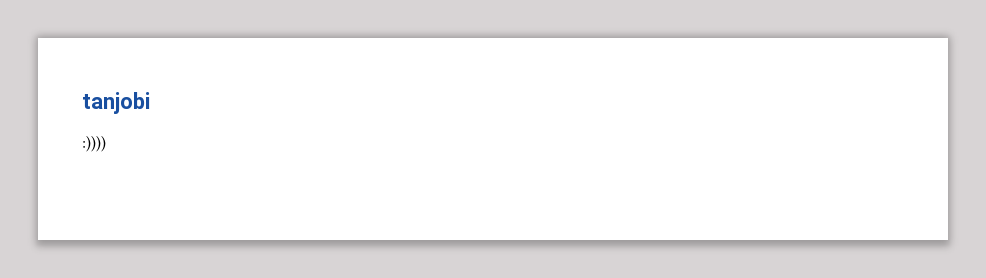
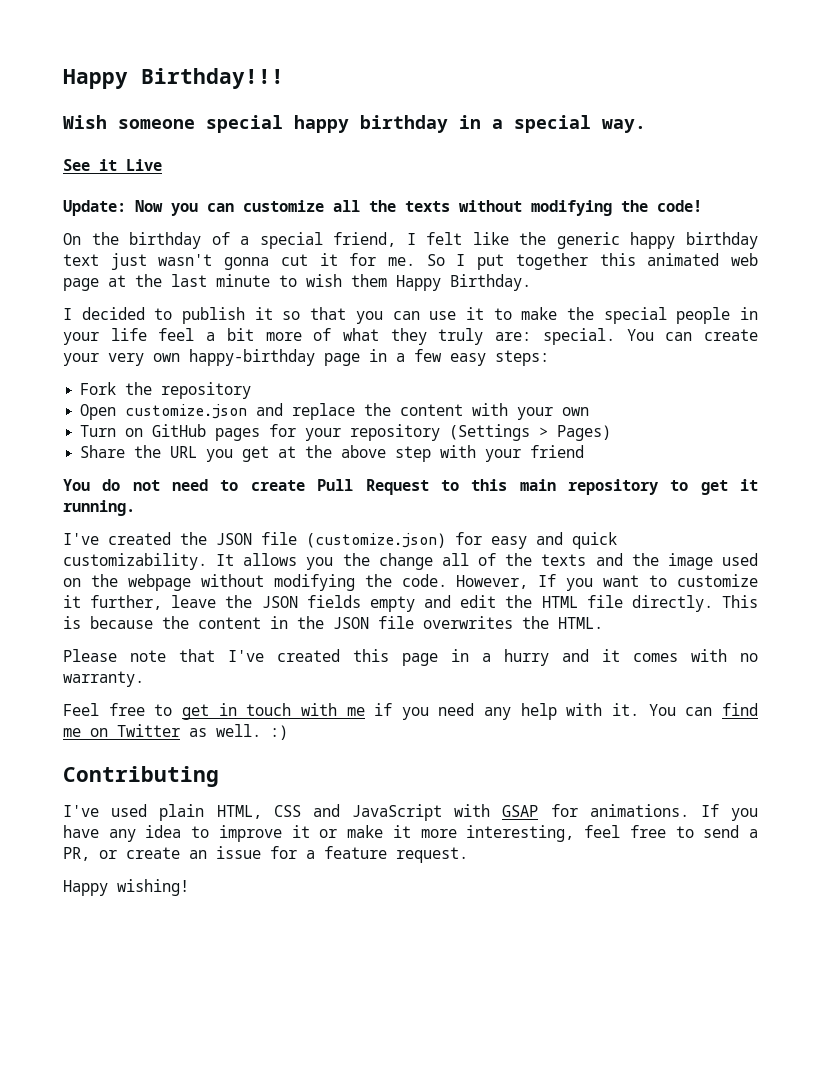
[82,92,150,114] [82,135,106,152] tanjobi // :)))) -> [63,68,284,89] [63,115,646,133] [63,159,162,171] [63,200,702,216] [63,232,759,249] [63,253,758,270] [63,274,531,291] [63,307,758,324] [63,328,758,345] [63,349,549,366] [80,382,252,399] [80,403,590,420] [80,424,612,441] [80,445,585,462] [63,479,758,495] [63,500,135,516] [63,532,617,549] [63,553,758,570] [63,574,758,591] [63,595,758,612] [63,616,603,629] [63,649,758,666] [63,671,144,687] [63,703,758,720] [63,724,288,740] [63,766,219,787] [63,804,758,821] [63,825,759,842] [63,846,468,863] [63,879,189,896] Happy Birthday!!! // Wish someone special happy birthday in a special way. // See it Live // Update: Now you can customize all the texts without modifying the code! // On the birthday of a special friend, I felt like the generic happy birthday text just wasn't gonna cut it for me. So I put together this animated web page at the last minute to wish them Happy Birthday. // I decided to publish it so that you can use it to make the special people in your life feel a bit more of what they truly are: special. You can create your very own happy-birthday page in a few easy steps: // Fork the repository // Open customize.json and replace the content with your own // Turn on GitHub pages for your repository (Settings > Pages) // Share the URL you get at the above step with your friend // You do not need to create Pull Request to this main repository to get it running. // I've created the JSON file (customize.json) for easy and quick customizability. It allows you the change all of the texts and the image used on the webpage without modifying the code. However, If you want to customize it further, leave the JSON fields empty and edit the HTML file directly. This is because the content in the JSON file overwrites the HTML. // Please note that I've created this page in a hurry and it comes with no warranty. // Feel free to get in touch with me if you need any help with it. You can find me on Twitter as well. :) // Contributing // I've used plain HTML, CSS and JavaScript with GSAP for animations. If you have any idea to improve it or make it more interesting, feel free to send a PR, or create an issue for a feature request. // Happy wishing!

